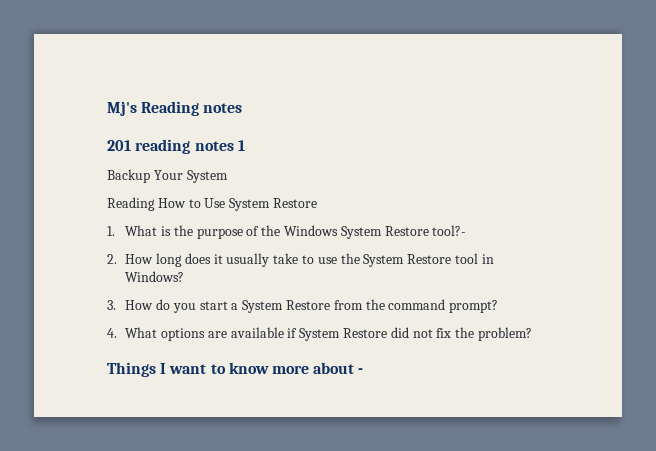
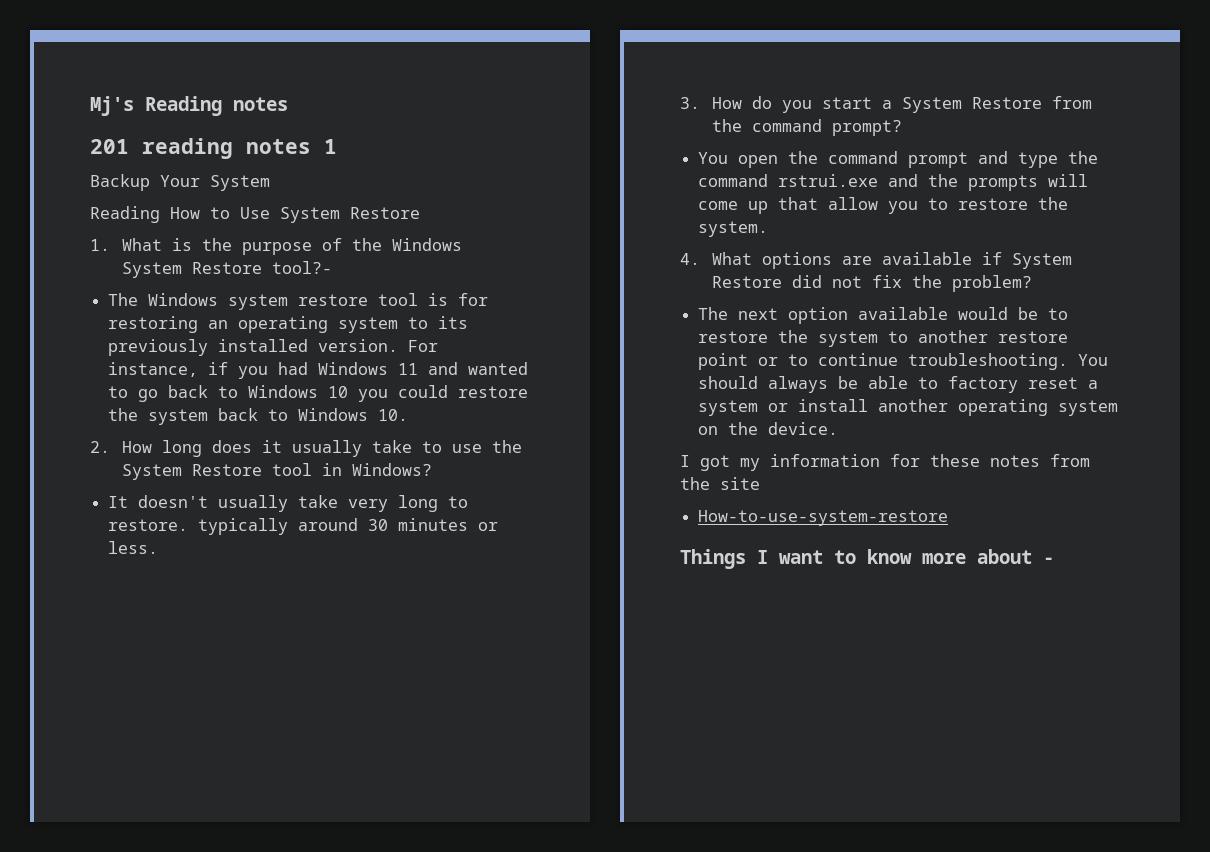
(467, 230) none -> [108,293,489,310] [108,316,469,333] [108,339,439,356] [108,362,529,379] [108,385,529,402] [108,408,409,425] // The Windows system restore tool is for restoring an operating system to its previously installed version. For instance, if you had Windows 11 and wanted to go back to Windows 10 you could restore the system back to Windows 10.
(185, 276) none -> [108,495,469,512] [108,518,499,535] [108,541,159,554] // It doesn't usually take very long to restore. typically around 30 minutes or less.
(499, 306) none -> [698,151,1099,168] [698,174,1089,191] [698,197,1069,214] [698,221,769,237] // You open the command prompt and type the command rstrui.exe and the prompts will come up that allow you to restore the system.
(532, 334) none -> [698,307,1069,324] [698,330,1069,347] [698,353,1109,370] [698,376,1099,393] [698,399,1119,416] [698,422,839,435] [680,454,1090,471] [680,477,760,490] [698,510,949,526] // The next option available would be to restore the system to another restore point or to continue troubleshooting. You should always be able to factory reset a system or install another operating system on the device. // I got my information for these notes from the site // How-to-use-system-restore

